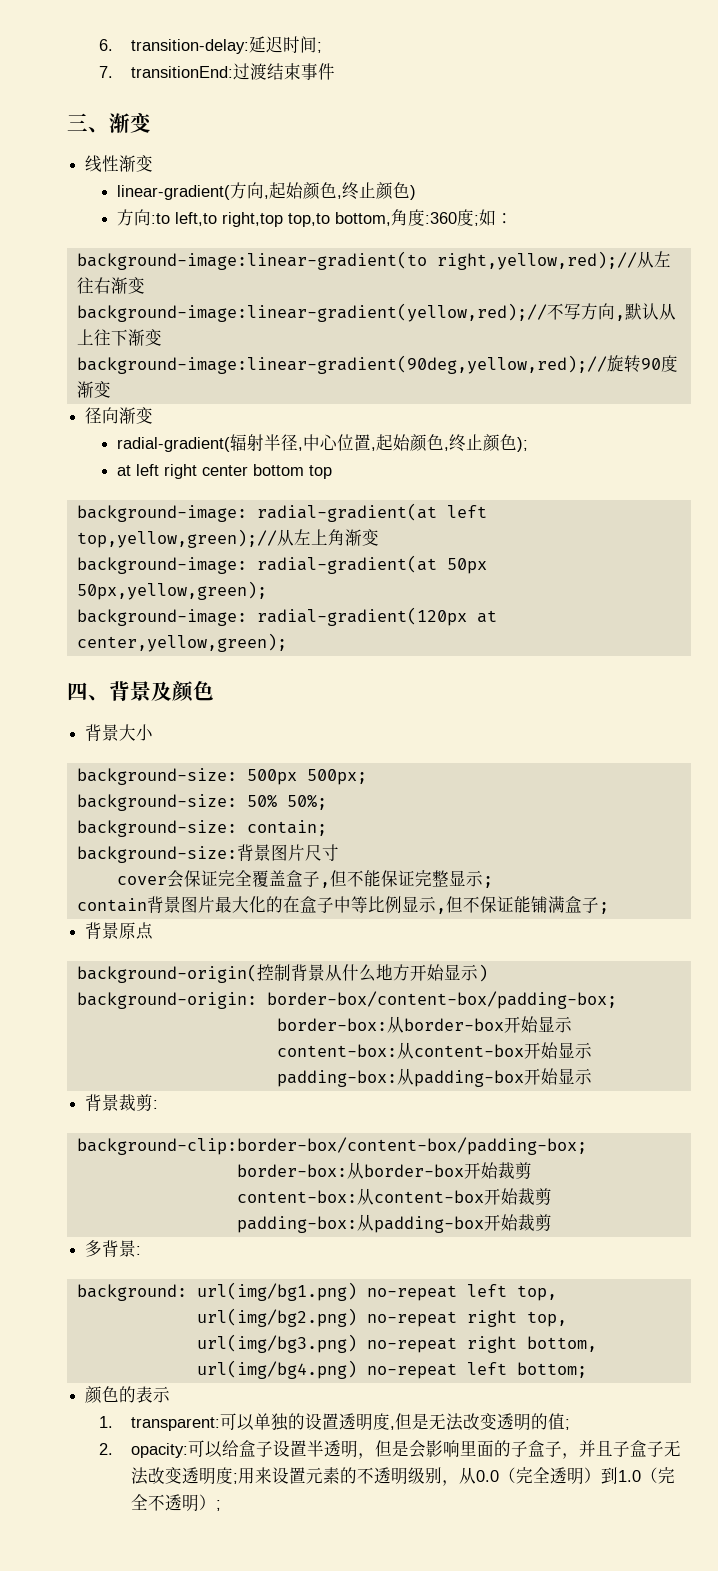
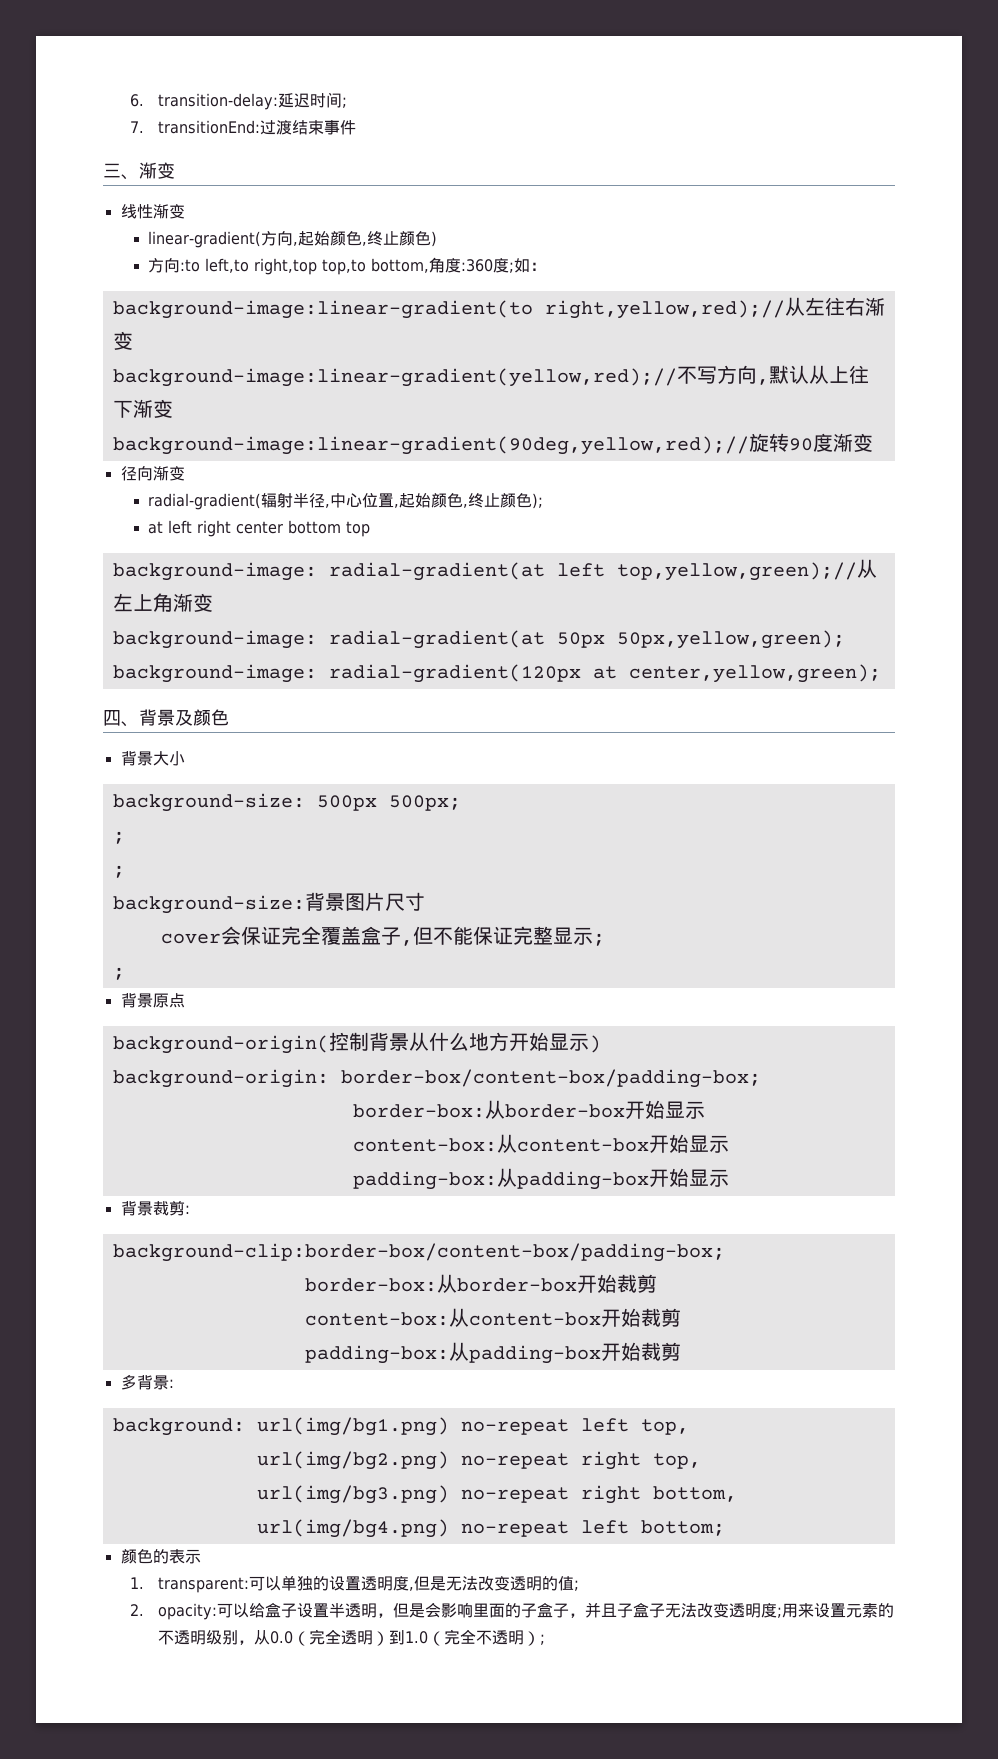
[76,794,327,811] [76,820,327,837] background-size: 50% 50%; // background-size: contain; -> [112,831,125,844] [112,865,125,878] ; // ;
[76,896,599,914] contain背景图片最大化的在盒子中等比例显示,但不保证能铺满盒子 -> (605, 939) none

